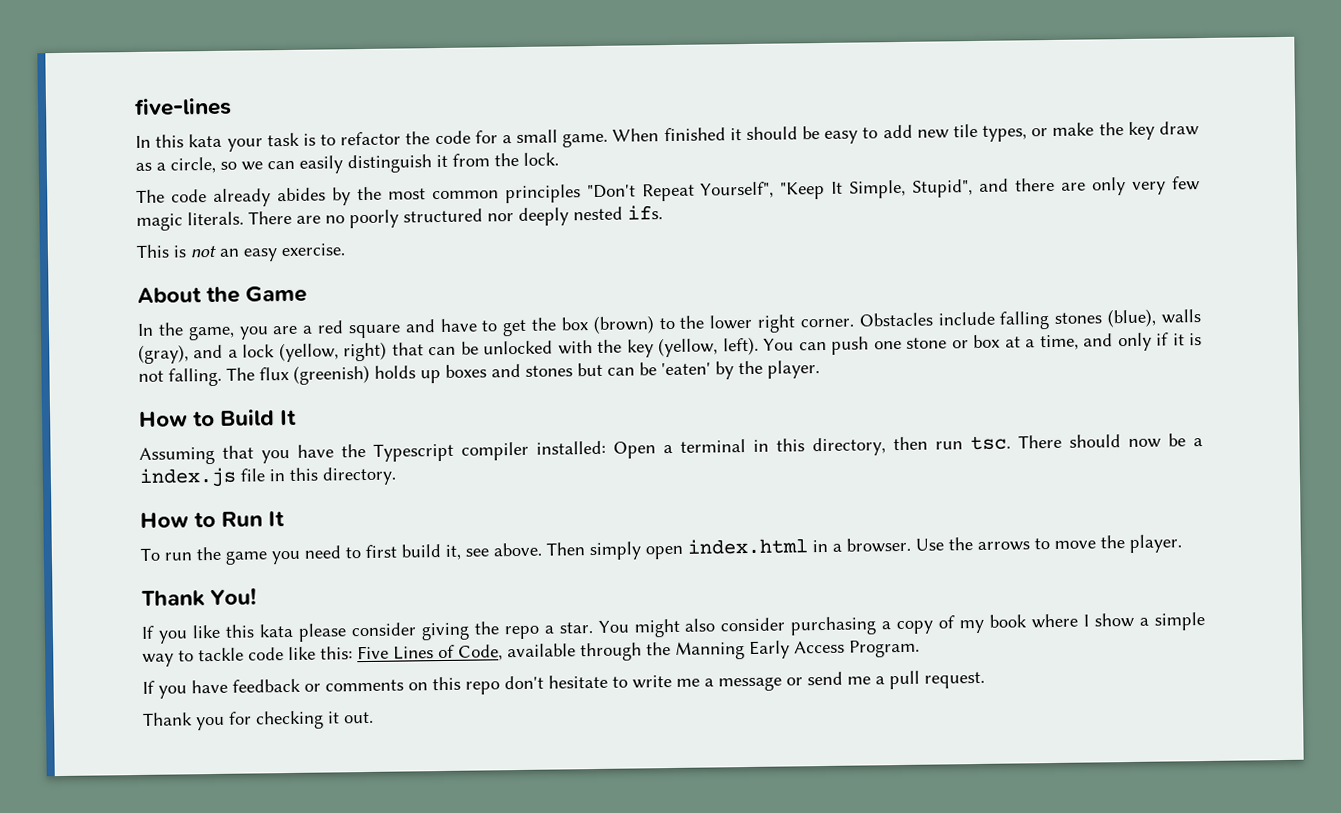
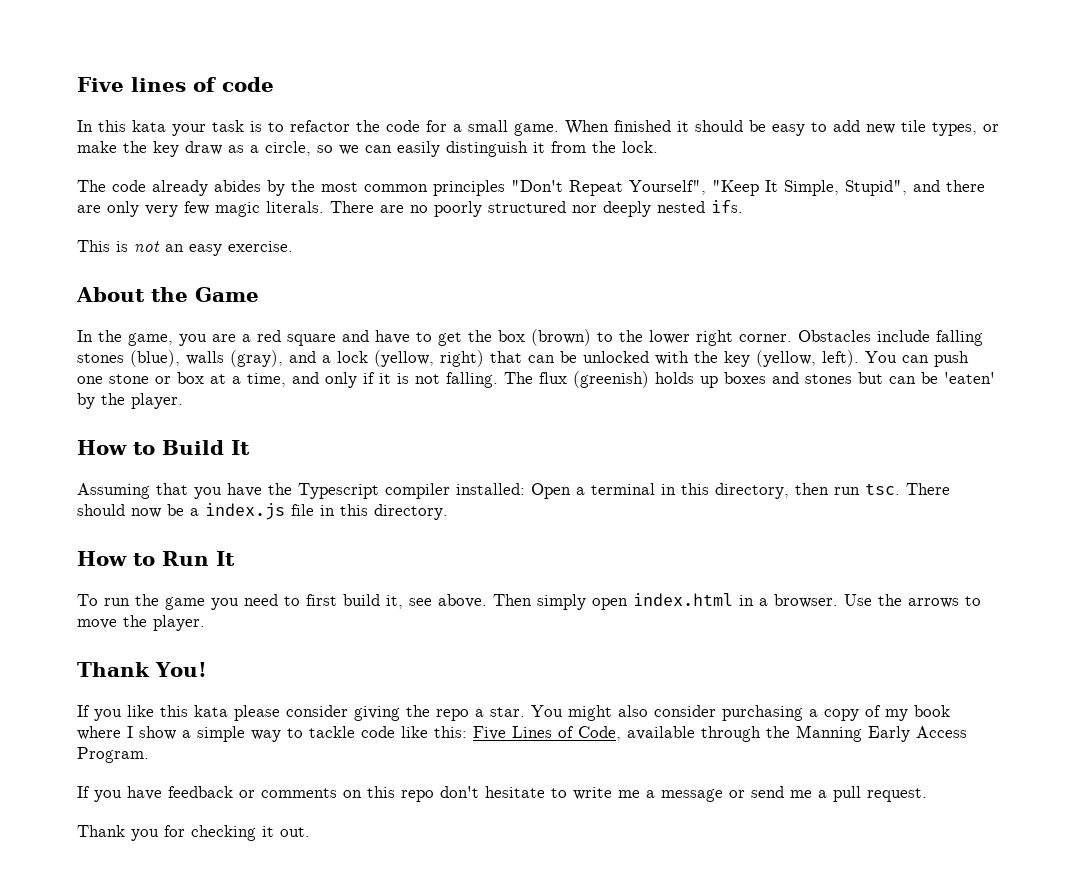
[134,97,232,116] five-lines -> [77,77,274,92] Five lines of code

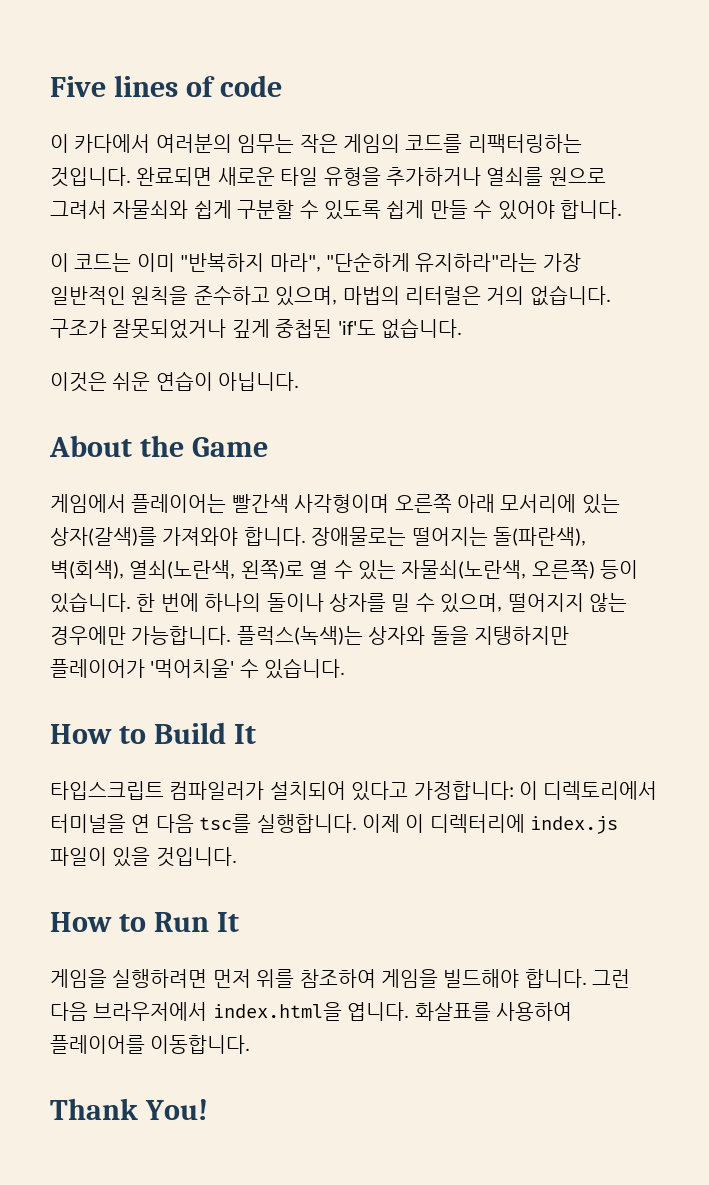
[77,120,999,136] [77,141,658,157] [77,180,985,196] [77,200,743,217] [77,240,293,256] [76,287,259,302] [77,329,983,346] [77,350,969,367] [77,371,995,388] [77,393,183,409] [77,440,250,455] [77,483,950,499] [77,503,448,520] [77,551,235,566] [77,593,981,610] [77,615,205,631] [77,662,207,677] [77,705,950,721] [77,725,967,742] [77,747,149,763] [77,786,927,802] [77,825,310,841] In this kata your task is to refactor the code for a small game. When finished it should be easy to add new tile types, or make the key draw as a circle, so we can easily distinguish it from the lock. // The code already abides by the most common principles "Don't Repeat Yourself", "Keep It Simple, Stupid", and there are only very few magic literals. There are no poorly structured nor deeply nested ifs. // This is not an easy exercise. // About the Game // In the game, you are a red square and have to get the box (brown) to the lower right corner. Obstacles include falling stones (blue), walls (gray), and a lock (yellow, right) that can be unlocked with the key (yellow, left). You can push one stone or box at a time, and only if it is not falling. The flux (greenish) holds up boxes and stones but can be 'eaten' by the player. // How to Build It // Assuming that you have the Typescript compiler installed: Open a terminal in this directory, then run tsc. There should now be a index.js file in this directory. // How to Run It // To run the game you need to first build it, see above. Then simply open index.html in a browser. Use the arrows to move the player. // Thank You! // If you like this kata please consider giving the repo a star. You might also consider purchasing a copy of my book where I show a simple way to tackle code like this: Five Lines of Code, available through the Manning Early Access Program. // If you have feedback or comments on this repo don't hesitate to write me a message or send me a pull request. // Thank you for checking it out. -> [50,134,582,153] [50,167,606,187] [50,200,622,220] [50,252,581,272] [50,285,611,306] [50,318,462,339] [50,371,300,392] [49,435,269,457] [50,494,620,514] [50,527,586,546] [50,560,639,580] [50,592,627,613] [50,626,569,645] [50,658,346,679] [50,722,257,744] [50,781,658,801] [50,814,619,834] [50,847,237,867] [50,912,240,932] [50,969,631,988] [50,1002,572,1021] [50,1035,251,1054] [50,1098,209,1120] 이 카다에서 여러분의 임무는 작은 게임의 코드를 리팩터링하는 것입니다. 완료되면 새로운 타일 유형을 추가하거나 열쇠를 원으로 그려서 자물쇠와 쉽게 구분할 수 있도록 쉽게 만들 수 있어야 합니다. // 이 코드는 이미 "반복하지 마라", "단순하게 유지하라"라는 가장 일반적인 원칙을 준수하고 있으며, 마법의 리터럴은 거의 없습니다. 구조가 잘못되었거나 깊게 중첩된 'if'도 없습니다. // 이것은 쉬운 연습이 아닙니다. // About the Game // 게임에서 플레이어는 빨간색 사각형이며 오른쪽 아래 모서리에 있는 상자(갈색)를 가져와야 합니다. 장애물로는 떨어지는 돌(파란색), 벽(회색), 열쇠(노란색, 왼쪽)로 열 수 있는 자물쇠(노란색, 오른쪽) 등이 있습니다. 한 번에 하나의 돌이나 상자를 밀 수 있으며, 떨어지지 않는 경우에만 가능합니다. 플럭스(녹색)는 상자와 돌을 지탱하지만 플레이어가 '먹어치울' 수 있습니다. // How to Build It // 타입스크립트 컴파일러가 설치되어 있다고 가정합니다: 이 디렉토리에서 터미널을 연 다음 tsc를 실행합니다. 이제 이 디렉터리에 index.js 파일이 있을 것입니다. // How to Run It // 게임을 실행하려면 먼저 위를 참조하여 게임을 빌드해야 합니다. 그런 다음 브라우저에서 index.html을 엽니다. 화살표를 사용하여 플레이어를 이동합니다. // Thank You!

